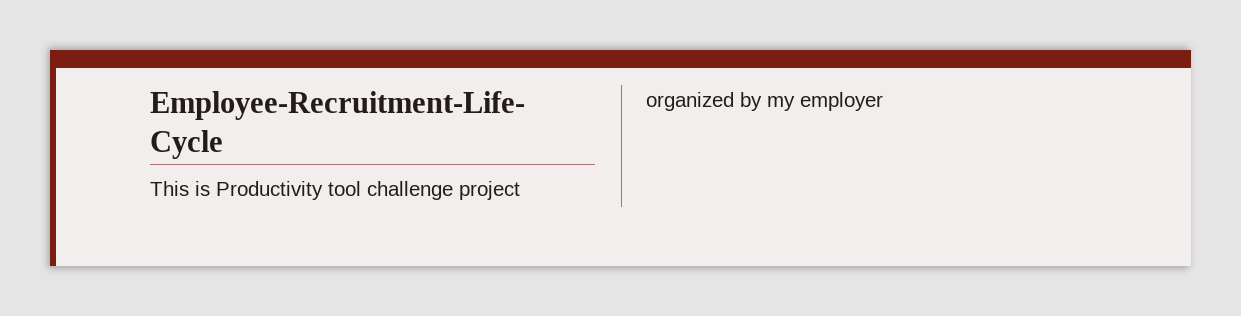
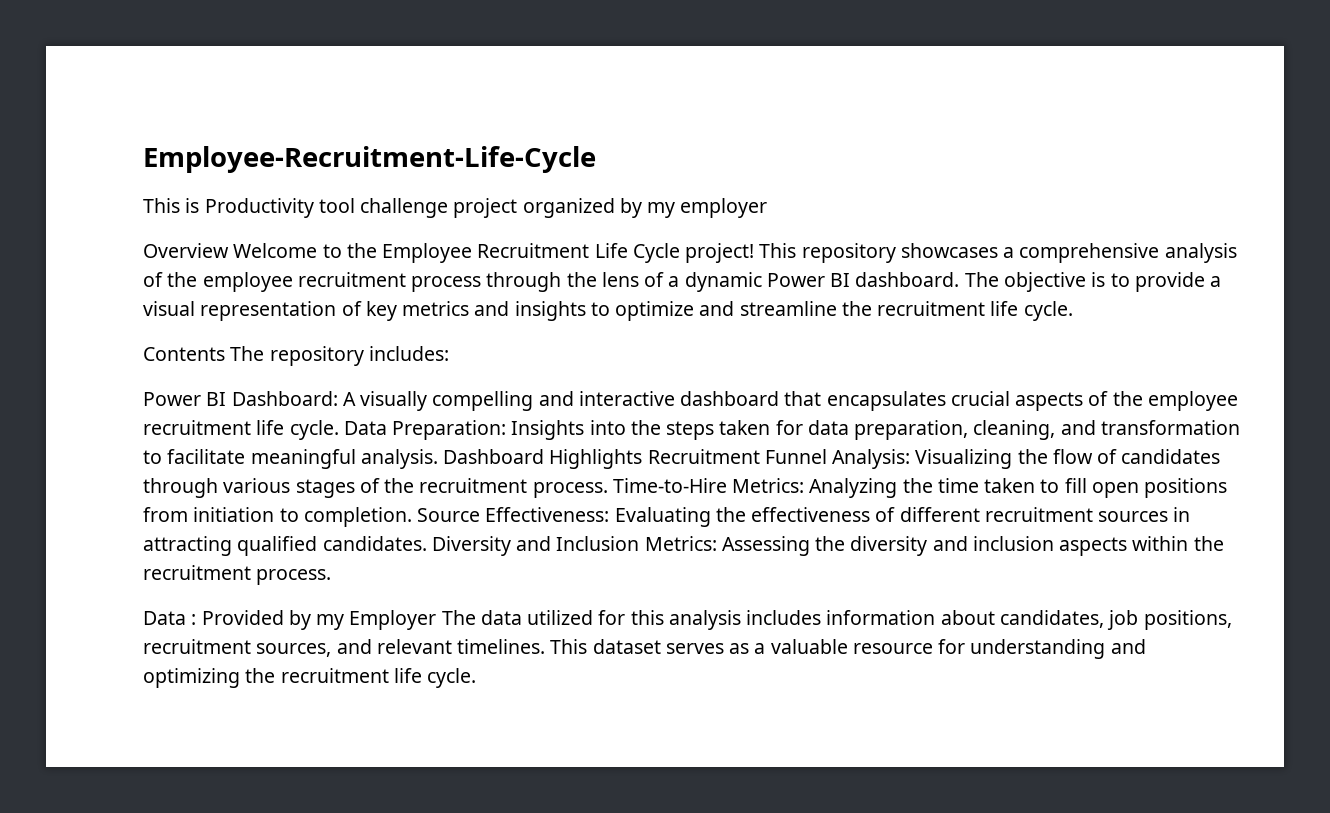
(883, 101) none -> [143,243,1237,263] [143,272,1222,292] [143,301,1073,321] [143,346,449,366] [143,391,1238,411] [143,420,1240,440] [143,449,1221,469] [143,478,1228,498] [143,507,1191,527] [143,536,1224,556] [143,565,332,585] [143,610,1232,630] [143,639,1146,659] [143,668,477,688] // Overview Welcome to the Employee Recruitment Life Cycle project! This repository showcases a comprehensive analysis of the employee recruitment process through the lens of a dynamic Power BI dashboard. The objective is to provide a visual representation of key metrics and insights to optimize and streamline the recruitment life cycle. // Contents The repository includes: // Power BI Dashboard: A visually compelling and interactive dashboard that encapsulates crucial aspects of the employee recruitment life cycle. Data Preparation: Insights into the steps taken for data preparation, cleaning, and transformation to facilitate meaningful analysis. Dashboard Highlights Recruitment Funnel Analysis: Visualizing the flow of candidates through various stages of the recruitment process. Time-to-Hire Metrics: Analyzing the time taken to fill open positions from initiation to completion. Source Effectiveness: Evaluating the effectiveness of different recruitment sources in attracting qualified candidates. Diversity and Inclusion Metrics: Assessing the diversity and inclusion aspects within the recruitment process. // Data : Provided by my Employer The data utilized for this analysis includes information about candidates, job positions, recruitment sources, and relevant timelines. This dataset serves as a valuable resource for understanding and optimizing the recruitment life cycle.

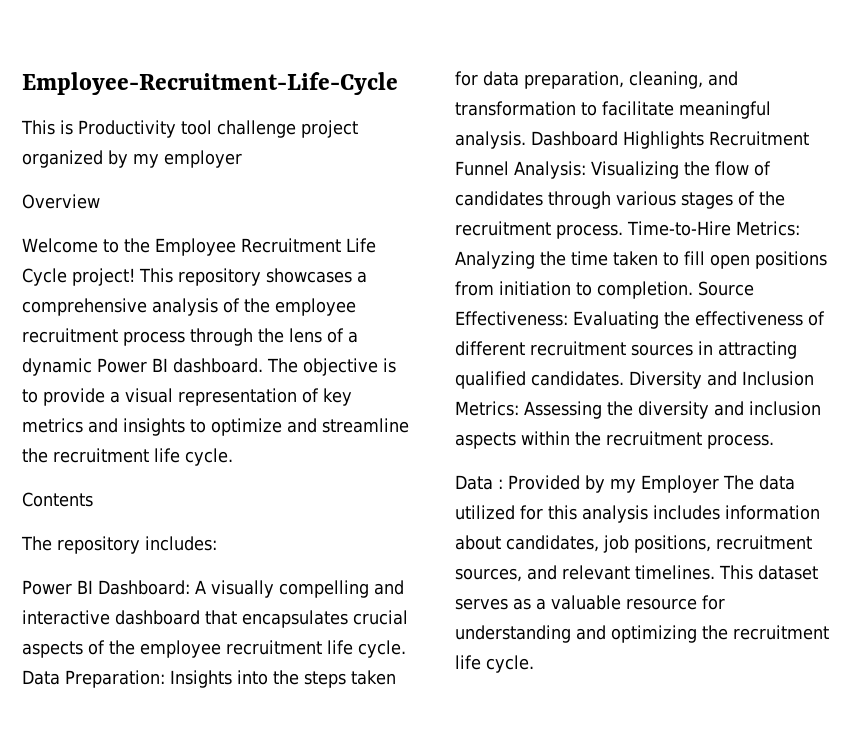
(229, 250) none -> (100, 201) //
(225, 354) none -> (93, 499) //

